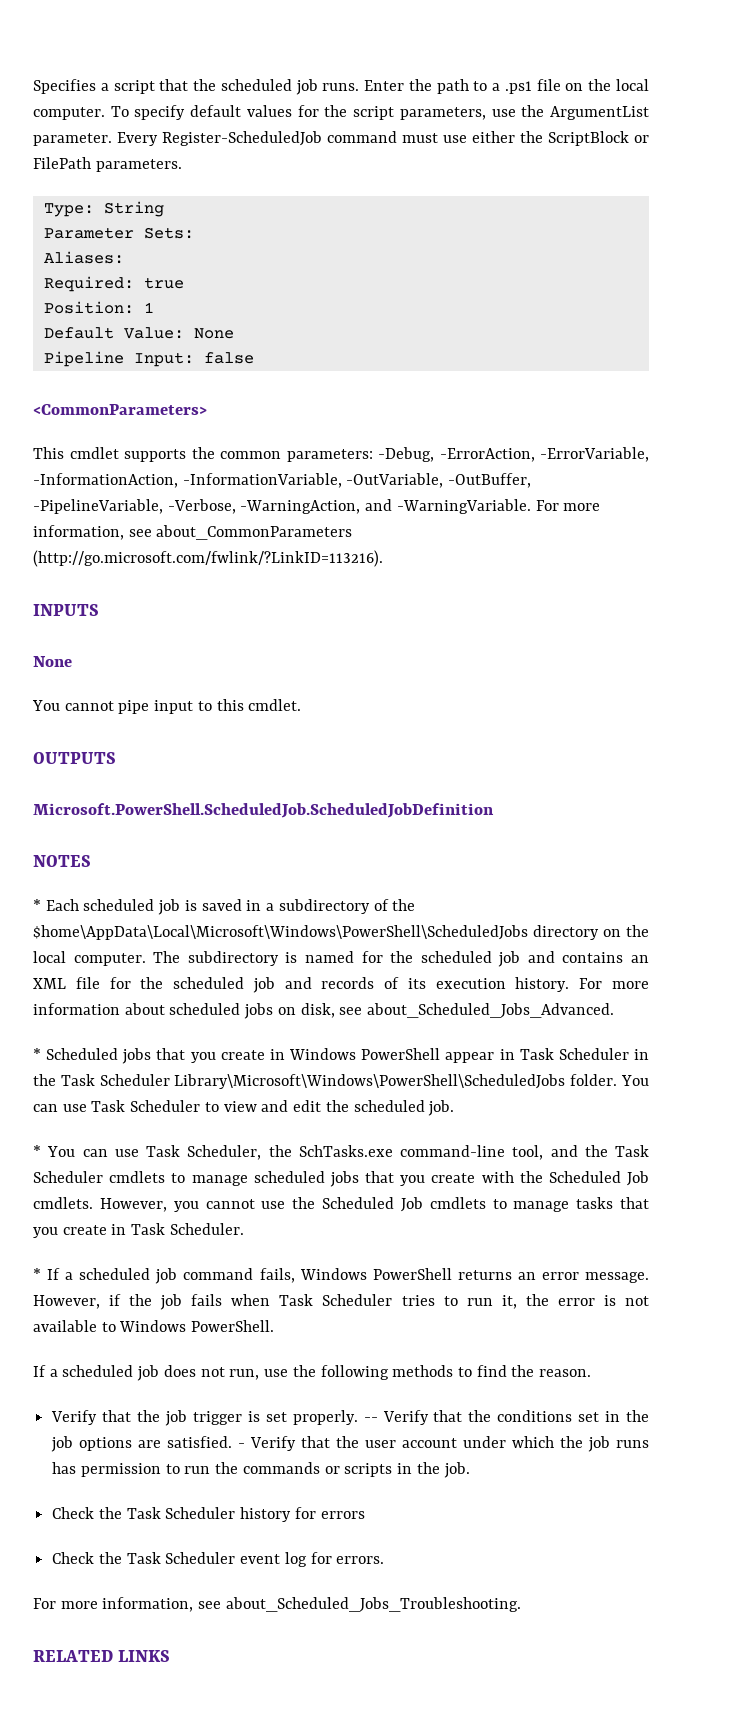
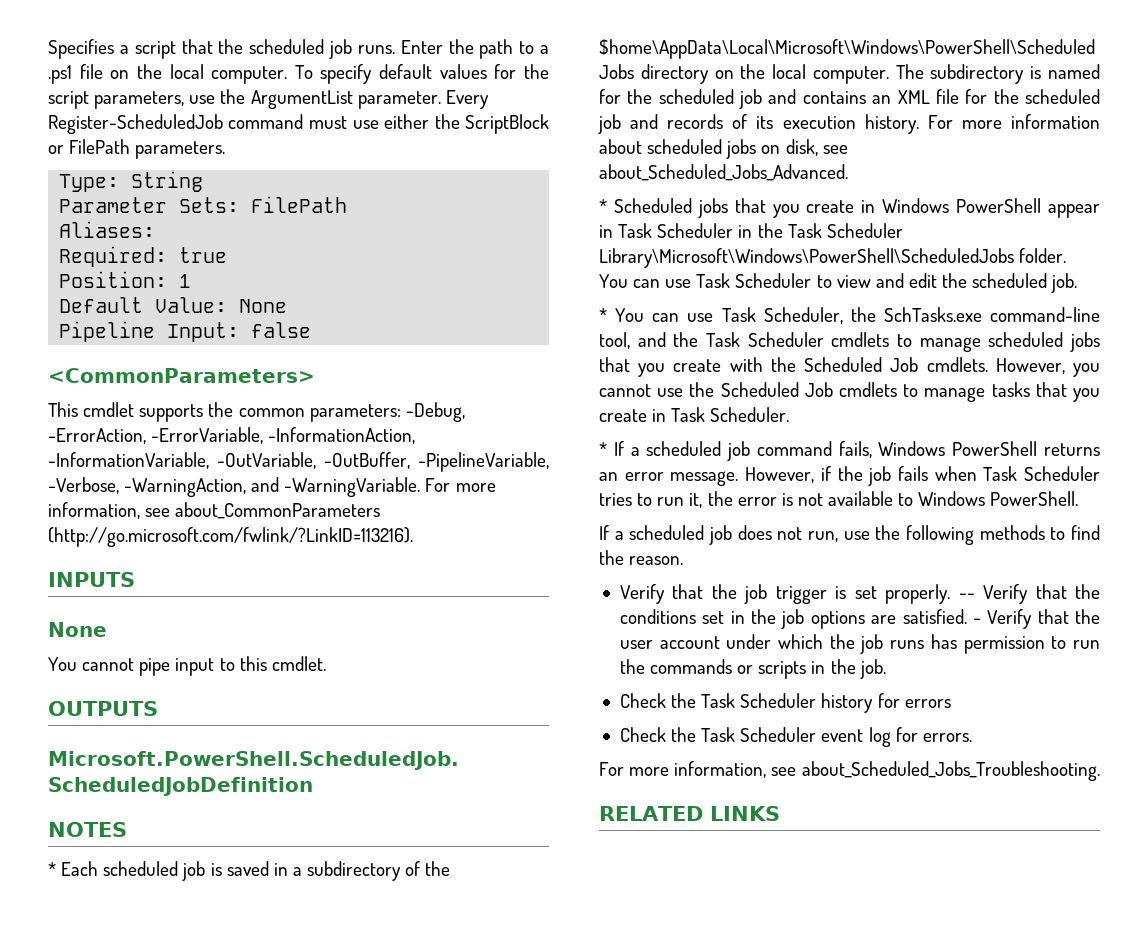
(194, 233) none -> [251,196,348,213] FilePath

